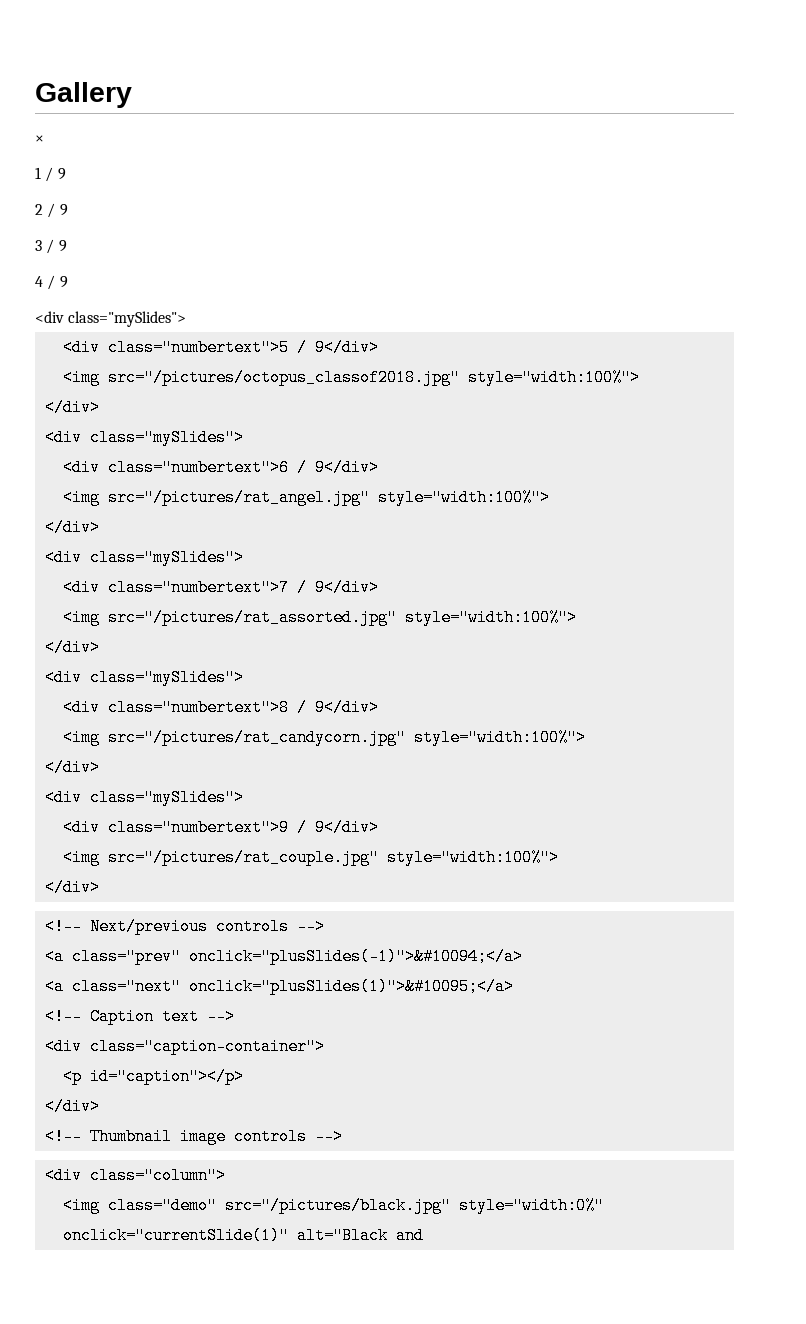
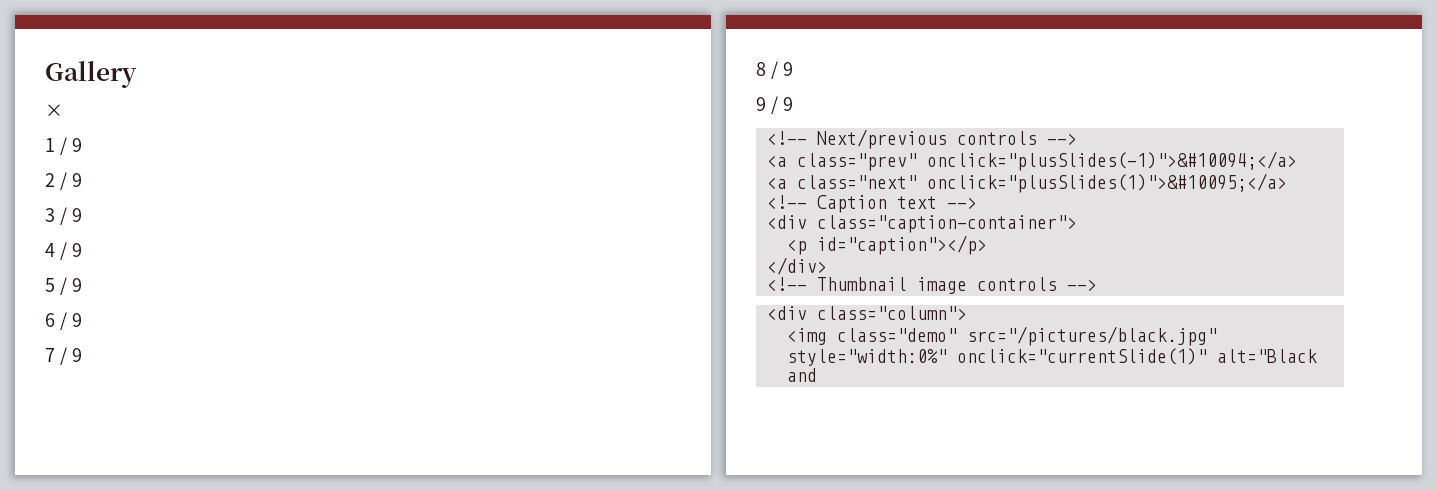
[35,311,187,327] [62,339,379,356] [62,369,640,386] [44,399,100,416] [44,429,244,446] [62,459,379,476] [62,489,550,506] [44,519,100,536] [44,549,244,566] [62,579,379,596] [62,609,577,626] [44,639,100,656] [44,669,244,686] [62,699,379,716] [62,729,586,746] [44,759,100,776] [44,789,244,806] [62,819,379,836] [62,849,559,866] [44,879,100,896] <div class="mySlides"> // <div class="numbertext">5 / 9</div> // <img src="/pictures/octopus_classof2018.jpg" style="width:100%"> // </div> // <div class="mySlides"> // <div class="numbertext">6 / 9</div> // <img src="/pictures/rat_angel.jpg" style="width:100%"> // </div> // <div class="mySlides"> // <div class="numbertext">7 / 9</div> // <img src="/pictures/rat_assorted.jpg" style="width:100%"> // </div> // <div class="mySlides"> // <div class="numbertext">8 / 9</div> // <img src="/pictures/rat_candycorn.jpg" style="width:100%"> // </div> // <div class="mySlides"> // <div class="numbertext">9 / 9</div> // <img src="/pictures/rat_couple.jpg" style="width:100%"> // </div> -> [45,277,82,295] [45,312,82,330] [45,347,82,365] [756,61,793,79] [756,96,793,114] 5 / 9 // 6 / 9 // 7 / 9 // 8 / 9 // 9 / 9

